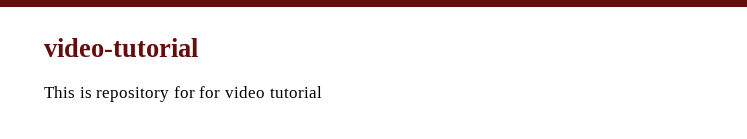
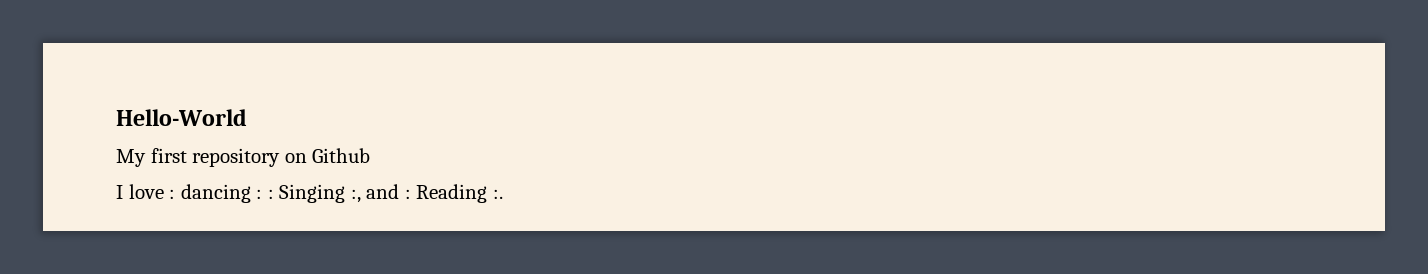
[44,38,198,57] [44,86,322,102] video-tutorial // This is repository for for video tutorial -> [116,109,247,126] [116,148,371,167] [116,184,503,203] Hello-World // My first repository on Github // I love : dancing : : Singing :, and : Reading :.

